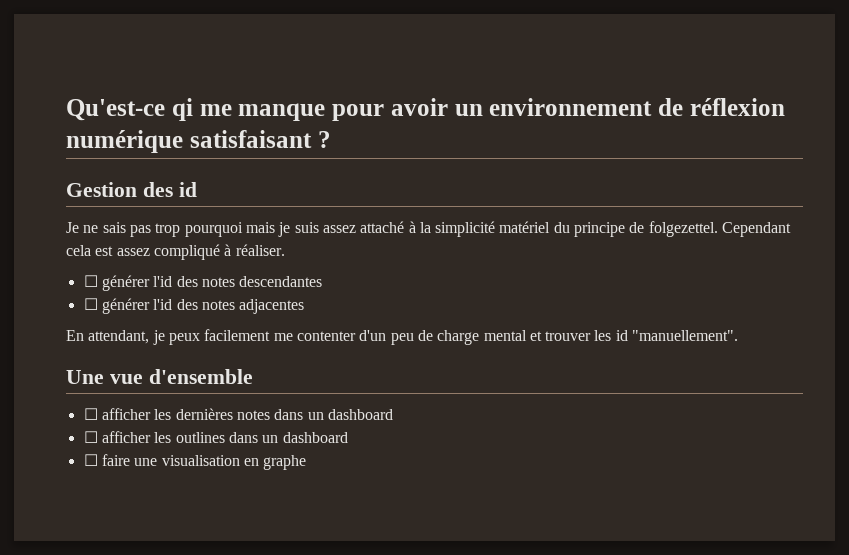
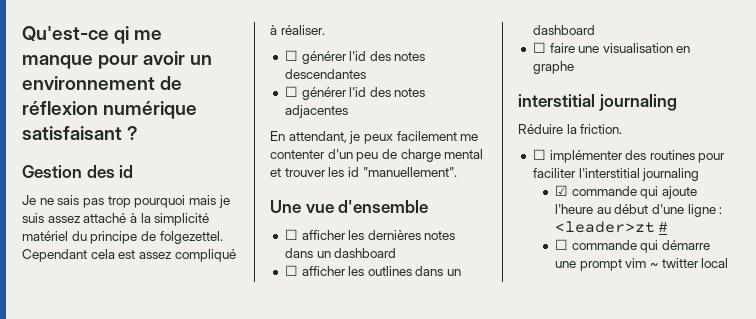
(307, 462) none -> [518,94,677,111] [518,124,623,134] [532,149,726,163] [532,168,700,181] [555,185,697,199] [555,204,723,217] [555,221,668,233] [555,239,710,253] [555,258,729,271] // interstitial journaling // Réduire la friction. // ☐ implémenter des routines pour faciliter l'interstitial journaling // ☑ commande qui ajoute l'heure au début d'une ligne : <leader>zt # // ☐ commande qui démarre une prompt vim ~ twitter local

